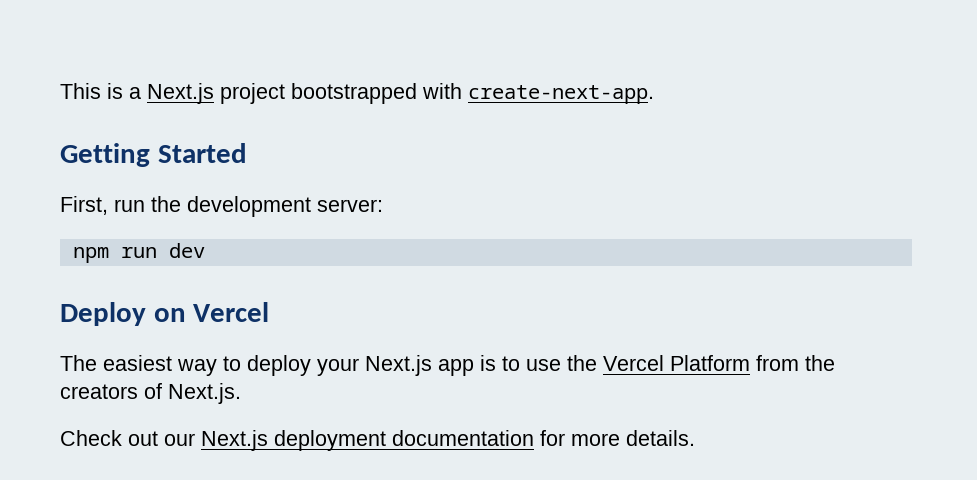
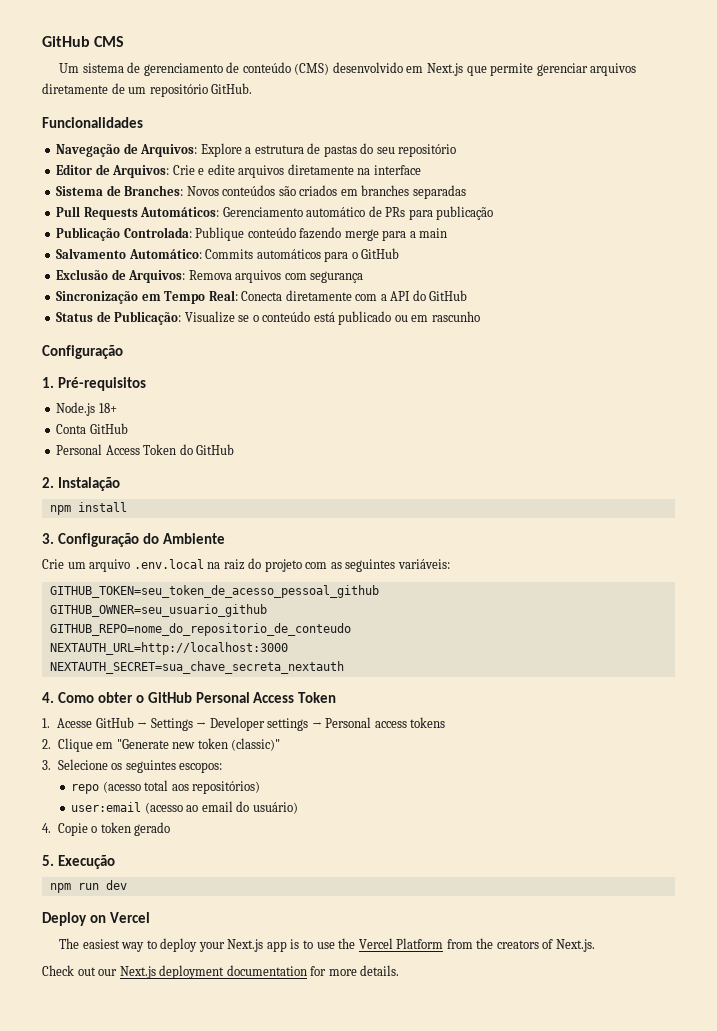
[60,83,654,104] [60,143,247,167] [60,196,383,217] This is a Next.js project bootstrapped with create-next-app. // Getting Started // First, run the development server: -> [42,36,125,47] [59,62,637,76] [42,83,253,97] [42,117,143,128] [56,143,457,157] [56,164,421,178] [56,185,466,199] [56,206,494,220] [56,227,448,241] [56,248,400,262] [56,269,364,283] [56,290,468,304] [56,311,480,325] [42,345,123,359] [42,377,146,391] [56,402,117,416] [56,423,128,434] [56,444,235,455] [42,477,120,491] [49,502,127,515] [42,533,225,547] [42,558,450,572] [49,585,379,598] [49,604,267,617] [49,623,351,636] [49,642,288,655] [49,661,344,674] [42,692,337,703] [42,717,446,731] [42,738,281,752] [42,759,223,773] [71,780,261,794] [71,801,298,814] [42,822,171,836] [42,855,115,869] GitHub CMS // Um sistema de gerenciamento de conteúdo (CMS) desenvolvido em Next.js que permite gerenciar arquivos diretamente de um repositório GitHub. // Funcionalidades // Navegação de Arquivos: Explore a estrutura de pastas do seu repositório // Editor de Arquivos: Crie e edite arquivos diretamente na interface // Sistema de Branches: Novos conteúdos são criados em branches separadas // Pull Requests Automáticos: Gerenciamento automático de PRs para publicação // Publicação Controlada: Publique conteúdo fazendo merge para a main // Salvamento Automático: Commits automáticos para o GitHub // Exclusão de Arquivos: Remova arquivos com segurança // Sincronização em Tempo Real: Conecta diretamente com a API do GitHub // Status de Publicação: Visualize se o conteúdo está publicado ou em rascunho // Configuração // 1. Pré-requisitos // Node.js 18+ // Conta GitHub // Personal Access Token do GitHub // 2. Instalação // npm install // 3. Configuração do Ambiente // Crie um arquivo .env.local na raiz do projeto com as seguintes variáveis: // GITHUB_TOKEN=seu_token_de_acesso_pessoal_github // GITHUB_OWNER=seu_usuario_github // GITHUB_REPO=nome_do_repositorio_de_conteudo // NEXTAUTH_URL=http://localhost:3000 // NEXTAUTH_SECRET=sua_chave_secreta_nextauth // 4. Como obter o GitHub Personal Access Token // 1. Acesse GitHub → Settings → Developer settings → Personal access tokens // 2. Clique em "Generate new token (classic)" // 3. Selecione os seguintes escopos: // repo (acesso total aos repositórios) // user:email (acesso ao email do usuário) // 4. Copie o token gerado // 5. Execução

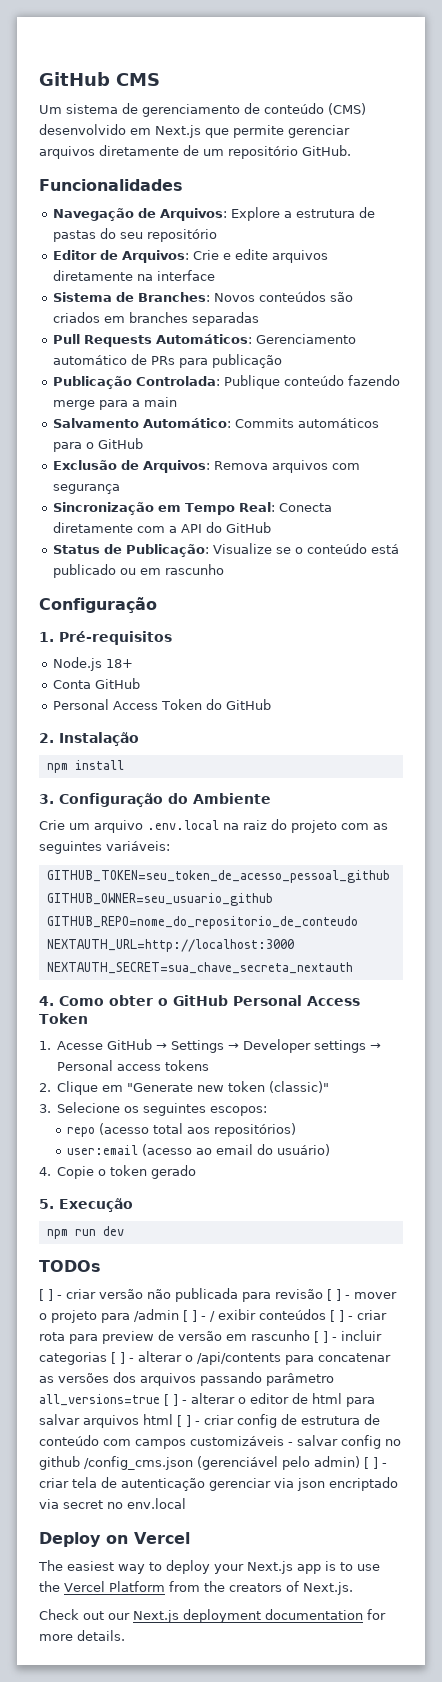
(127, 885) none -> [39,1260,101,1272] [39,1288,397,1302] [39,1309,387,1323] [39,1330,382,1344] [39,1351,391,1365] [39,1372,334,1386] [39,1393,375,1407] [39,1414,380,1428] [39,1435,401,1449] [39,1456,387,1470] [39,1477,398,1491] [39,1498,186,1509] // TODOs // [ ] - criar versão não publicada para revisão [ ] - mover o projeto para /admin [ ] - / exibir conteúdos [ ] - criar rota para preview de versão em rascunho [ ] - incluir categorias [ ] - alterar o /api/contents para concatenar as versões dos arquivos passando parâmetro all_versions=true [ ] - alterar o editor de html para salvar arquivos html [ ] - criar config de estrutura de conteúdo com campos customizáveis - salvar config no github /config_cms.json (gerenciável pelo admin) [ ] - criar tela de autenticação gerenciar via json encriptado via secret no env.local

